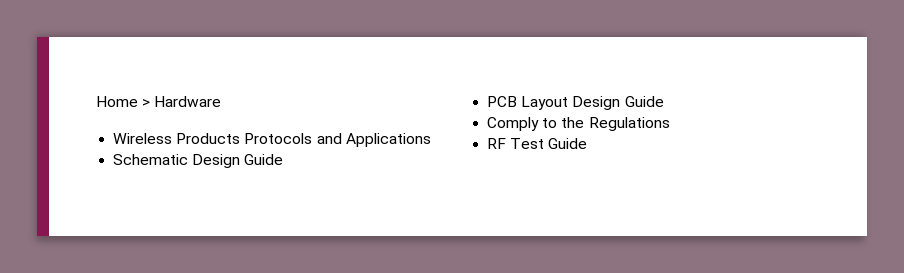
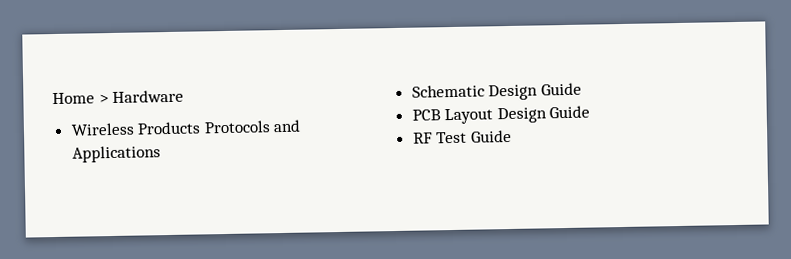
[487,117,670,131] // Comply to the Regulations -> (591, 112) none

